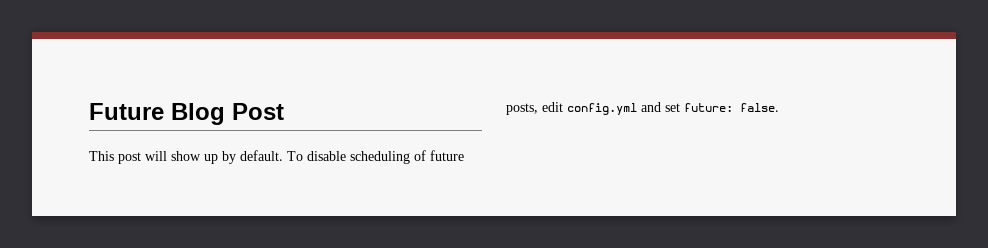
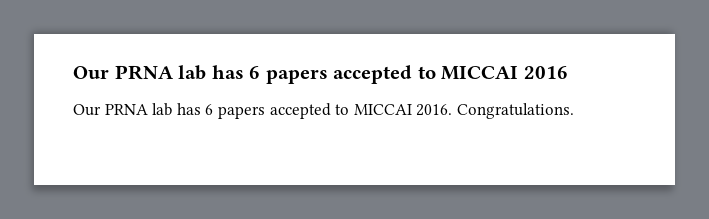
[89,103,284,125] [89,150,464,164] [506,102,779,115] Future Blog Post // This post will show up by default. To disable scheduling of future posts, edit config.yml and set future: false. -> [73,65,568,84] [73,103,574,119] Our PRNA lab has 6 papers accepted to MICCAI 2016 // Our PRNA lab has 6 papers accepted to MICCAI 2016. Congratulations.

